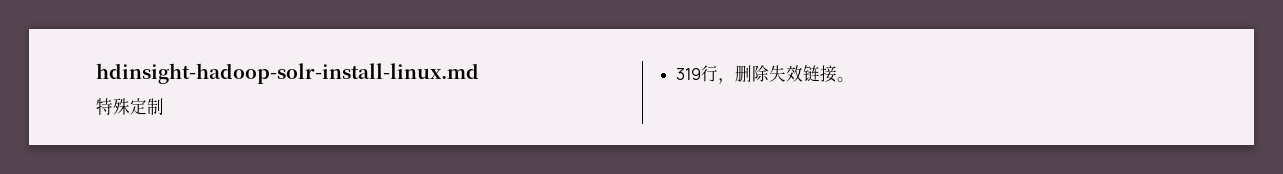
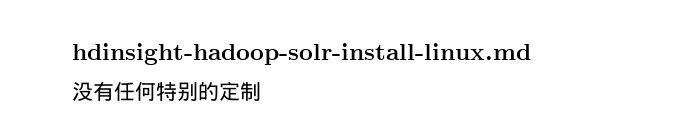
[96,98,164,116] [676,65,855,84] 特殊定制 // 319行，删除失效链接。 -> [72,81,261,101] 没有任何特别的定制

